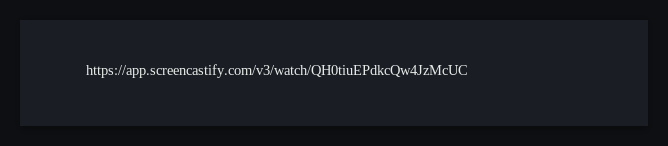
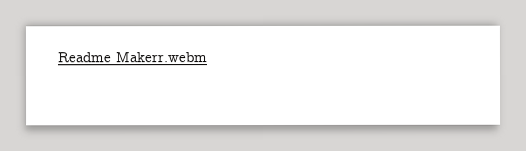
[86,64,468,78] https://app.screencastify.com/v3/watch/QH0tiuEPdkcQw4JzMcUC -> [57,51,207,63] Readme Makerr.webm

